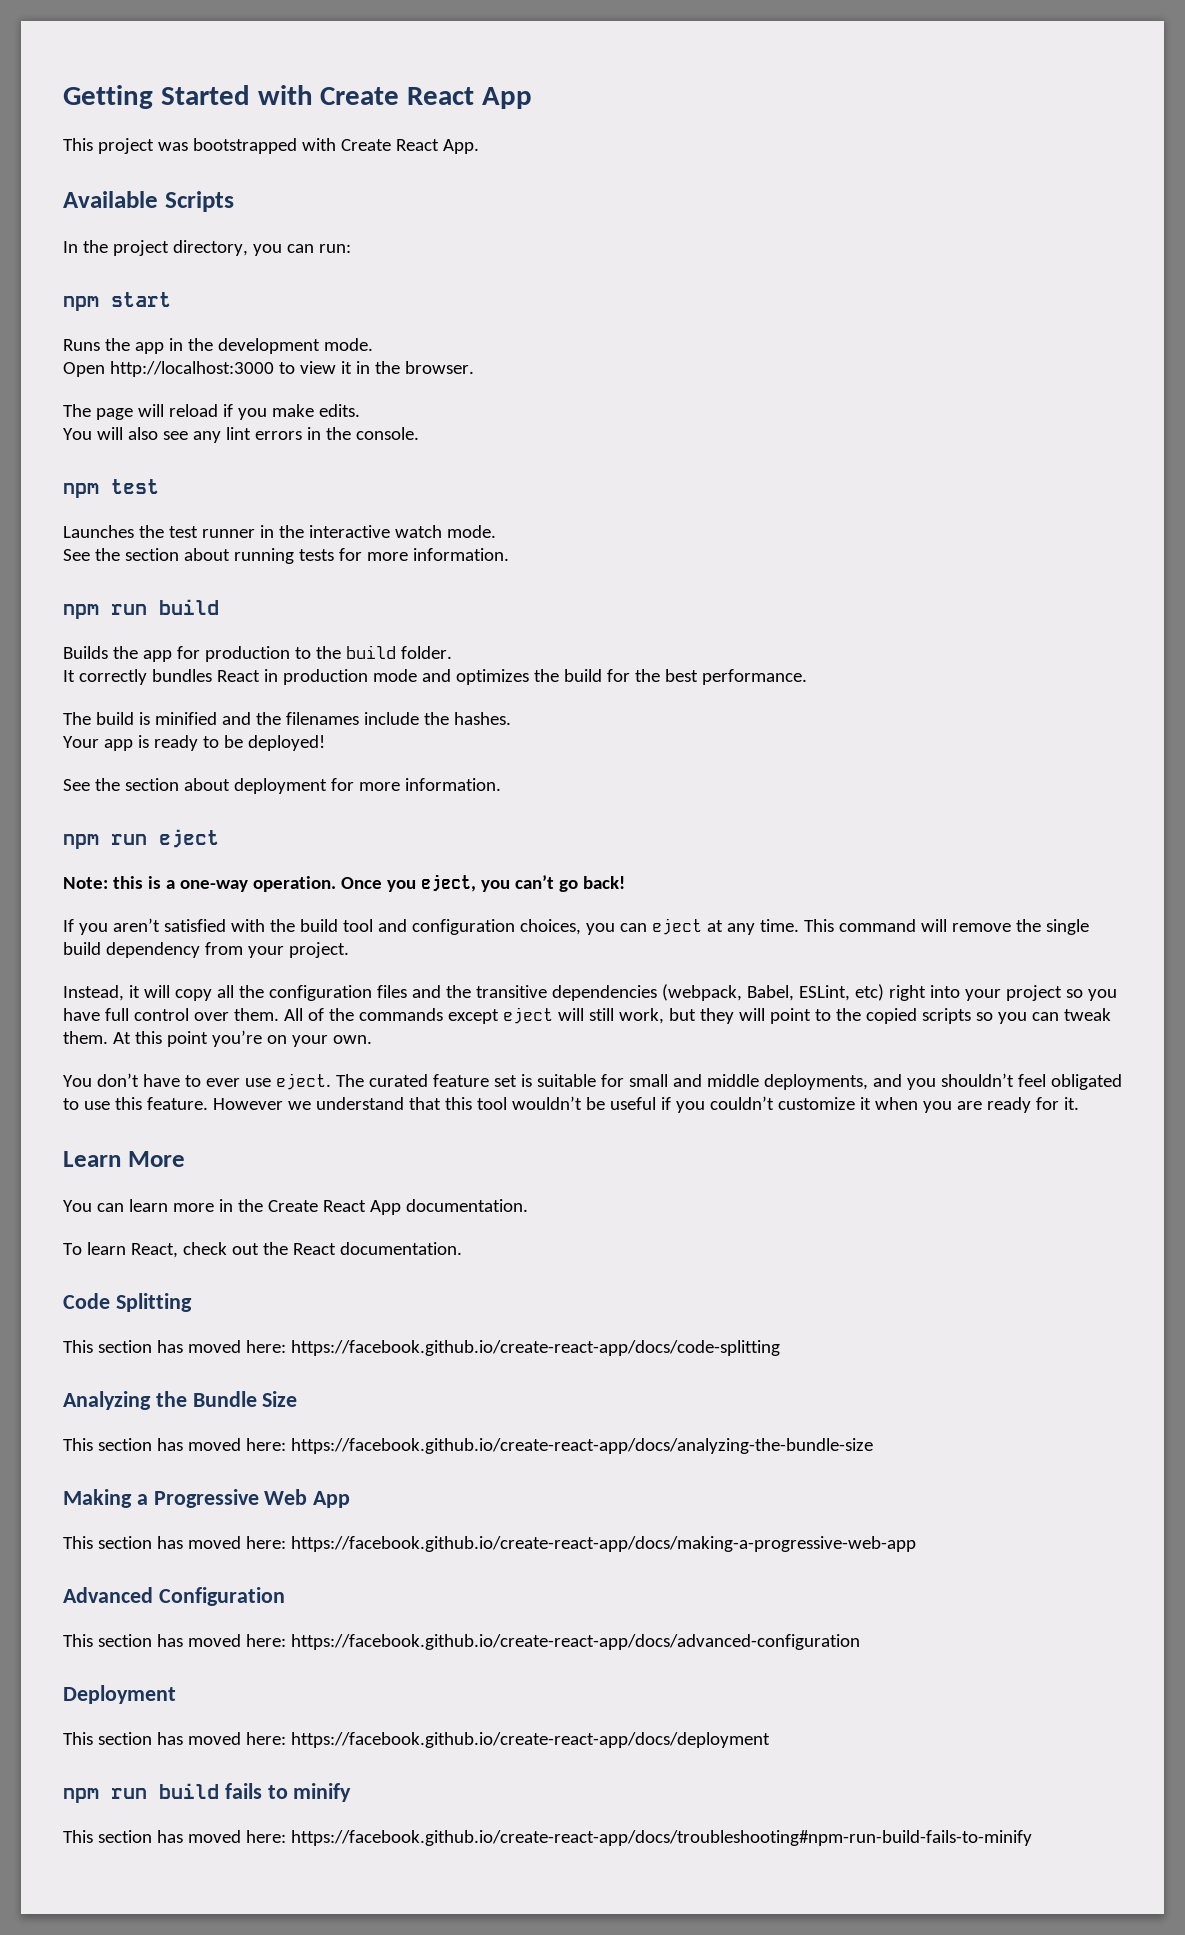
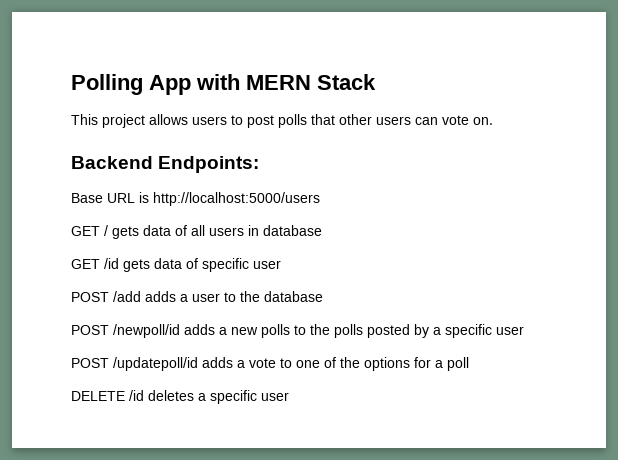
[63,85,533,109] [63,138,479,154] [63,191,234,212] [63,240,351,256] [63,292,171,311] [63,338,373,354] [63,361,474,377] [63,404,360,420] [63,427,419,443] [63,479,159,498] [63,525,496,538] [63,548,509,564] [63,599,219,619] [63,645,452,662] [63,669,807,685] [63,712,511,725] [63,735,325,751] [63,778,501,794] [63,829,219,849] [63,874,625,892] [63,918,1089,935] [63,942,349,958] [63,984,1117,1001] [63,1007,1111,1024] [63,1030,372,1047] [63,1073,1122,1090] [63,1096,1079,1113] [63,1151,185,1167] [63,1199,528,1215] [63,1242,462,1258] [63,1293,192,1312] [63,1340,780,1356] [63,1391,298,1410] [63,1438,873,1454] [63,1489,351,1508] [63,1536,916,1552] [63,1587,285,1606] [63,1634,860,1650] [63,1685,176,1704] [63,1732,770,1748] [63,1783,352,1803] [63,1830,1032,1846] Getting Started with Create React App // This project was bootstrapped with Create React App. // Available Scripts // In the project directory, you can run: // npm start // Runs the app in the development mode. // Open http://localhost:3000 to view it in the browser. // The page will reload if you make edits. // You will also see any lint errors in the console. // npm test // Launches the test runner in the interactive watch mode. // See the section about running tests for more information. // npm run build // Builds the app for production to the build folder. // It correctly bundles React in production mode and optimizes the build for the best performance. // The build is minified and the filenames include the hashes. // Your app is ready to be deployed! // See the section about deployment for more information. // npm run eject // Note: this is a one-way operation. Once you eject, you can’t go back! // If you aren’t satisfied with the build tool and configuration choices, you can eject at any time. This command will remove the single build dependency from your project. // Instead, it will copy all the configuration files and the transitive dependencies (webpack, Babel, ESLint, etc) right into your project so you have full control over them. All of the commands except eject will still work, but they will point to the copied scripts so you can tweak them. At this point you’re on your own. // You don’t have to ever use eject. The curated feature set is suitable for small and middle deployments, and you shouldn’t feel obligated to use this feature. However we understand that this tool wouldn’t be useful if you couldn’t customize it when you are ready for it. // Learn More // You can learn more in the Create React App documentation. // To learn React, check out the React documentation. // Code Splitting // This section has moved here: https://facebook.github.io/create-react-app/docs/code-splitting // Analyzing the Bundle Size // This section has moved here: https://facebook.github.io/create-react-app/docs/analyzing-the-bundle-size // Making a Progressive Web App // This section has moved here: https://facebook.github.io/create-react-app/docs/making-a-progressive-web-app // Advanced Configuration // This section has moved here: https://facebook.github.io/create-react-app/docs/advanced-configuration // Deployment // This section has moved here: https://facebook.github.io/create-react-app/docs/deployment // npm run build fails to minify // This section has moved here: https://facebook.github.io/create-react-app/docs/troubleshooting#npm-run-build-fails-to-minify -> [71,74,376,95] [71,114,493,128] [71,156,260,173] [71,192,320,206] [71,225,322,239] [71,258,281,272] [71,291,323,302] [71,324,524,338] [71,357,469,371] [71,390,289,404] Polling App with MERN Stack // This project allows users to post polls that other users can vote on. // Backend Endpoints: // Base URL is http://localhost:5000/users // GET / gets data of all users in database // GET /id gets data of specific user // POST /add adds a user to the database // POST /newpoll/id adds a new polls to the polls posted by a specific user // POST /updatepoll/id adds a vote to one of the options for a poll // DELETE /id deletes a specific user

